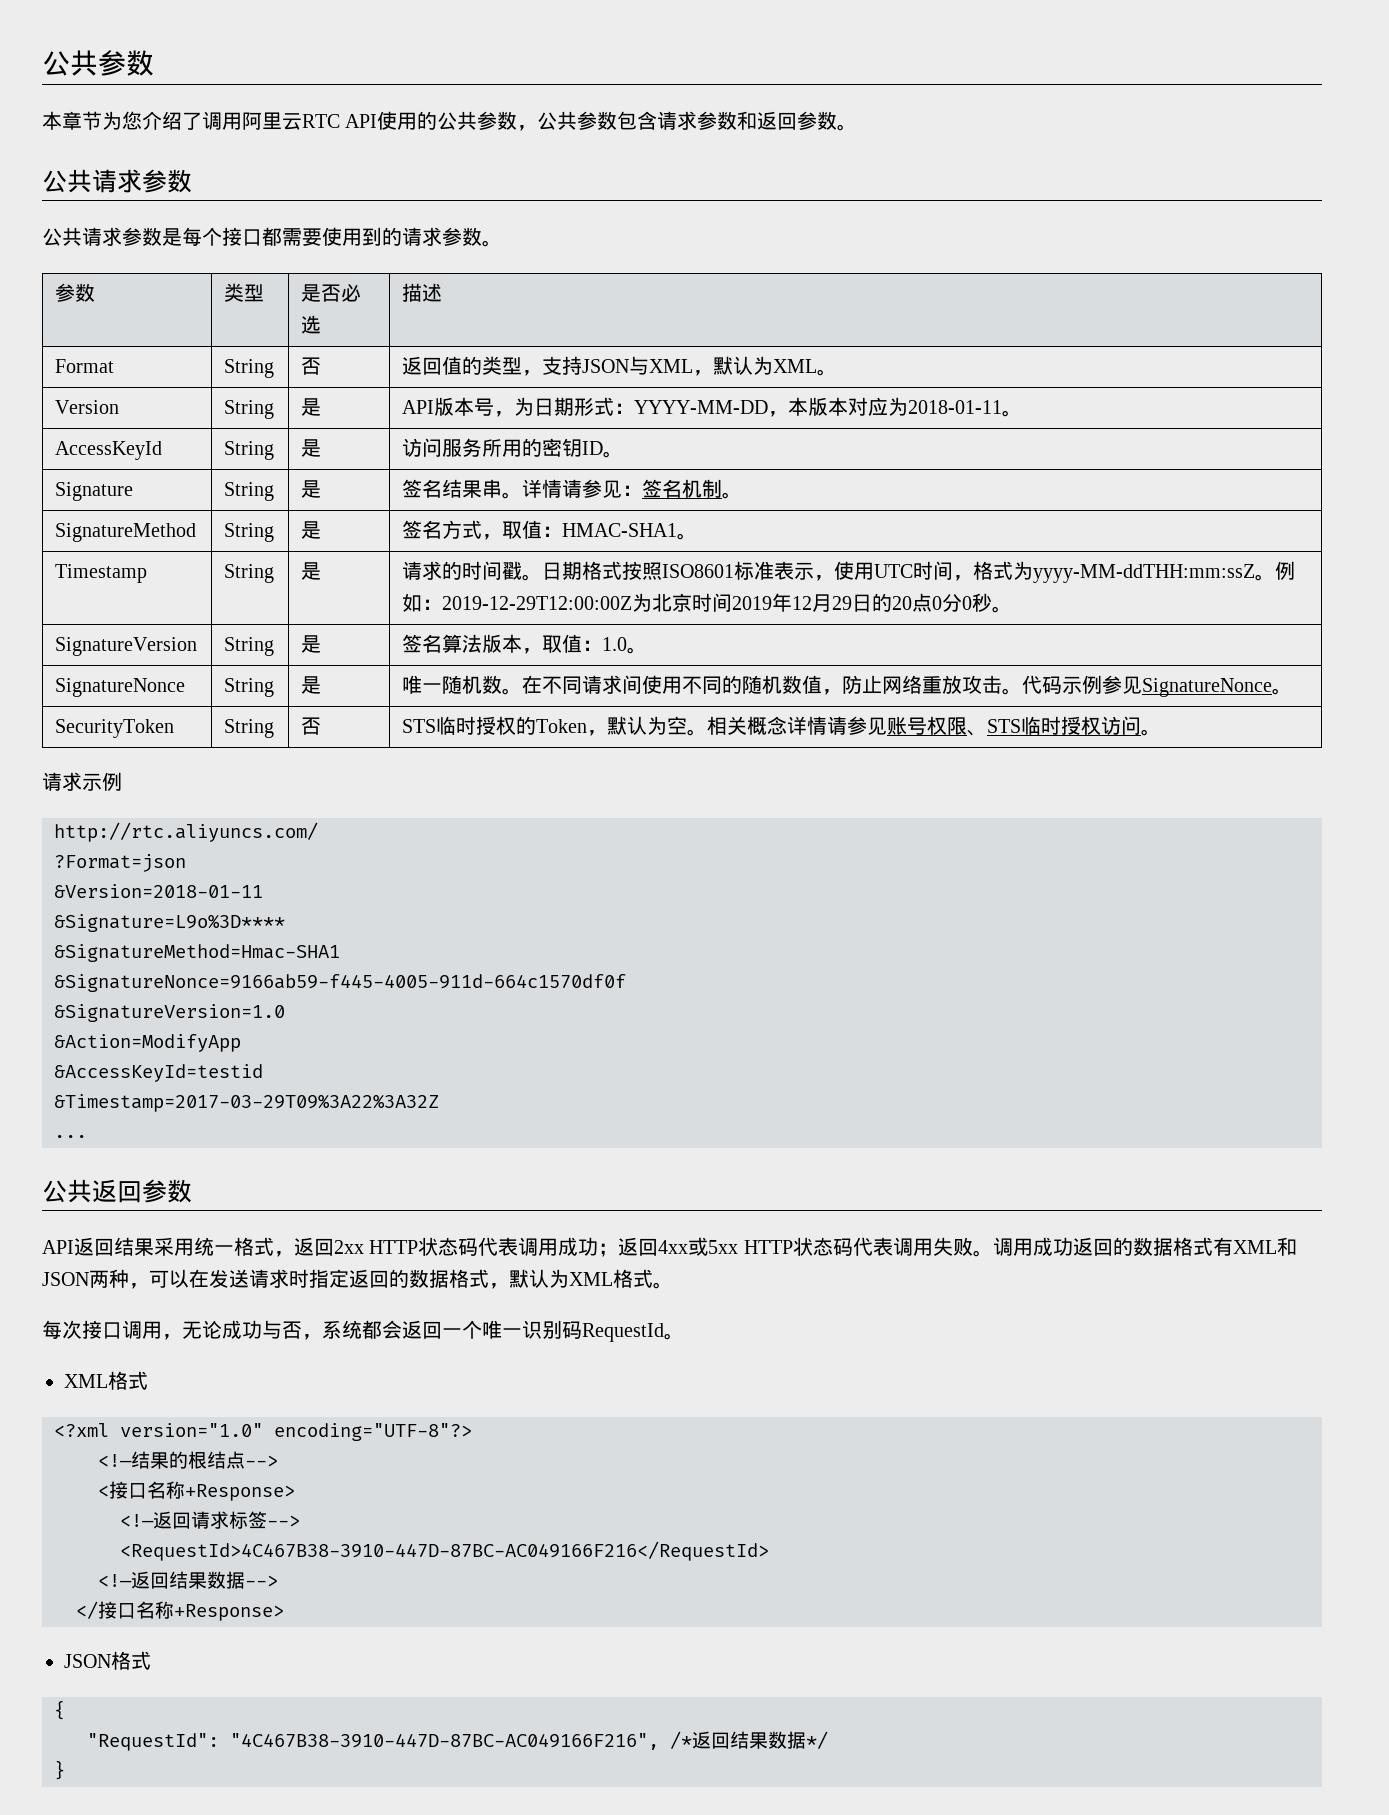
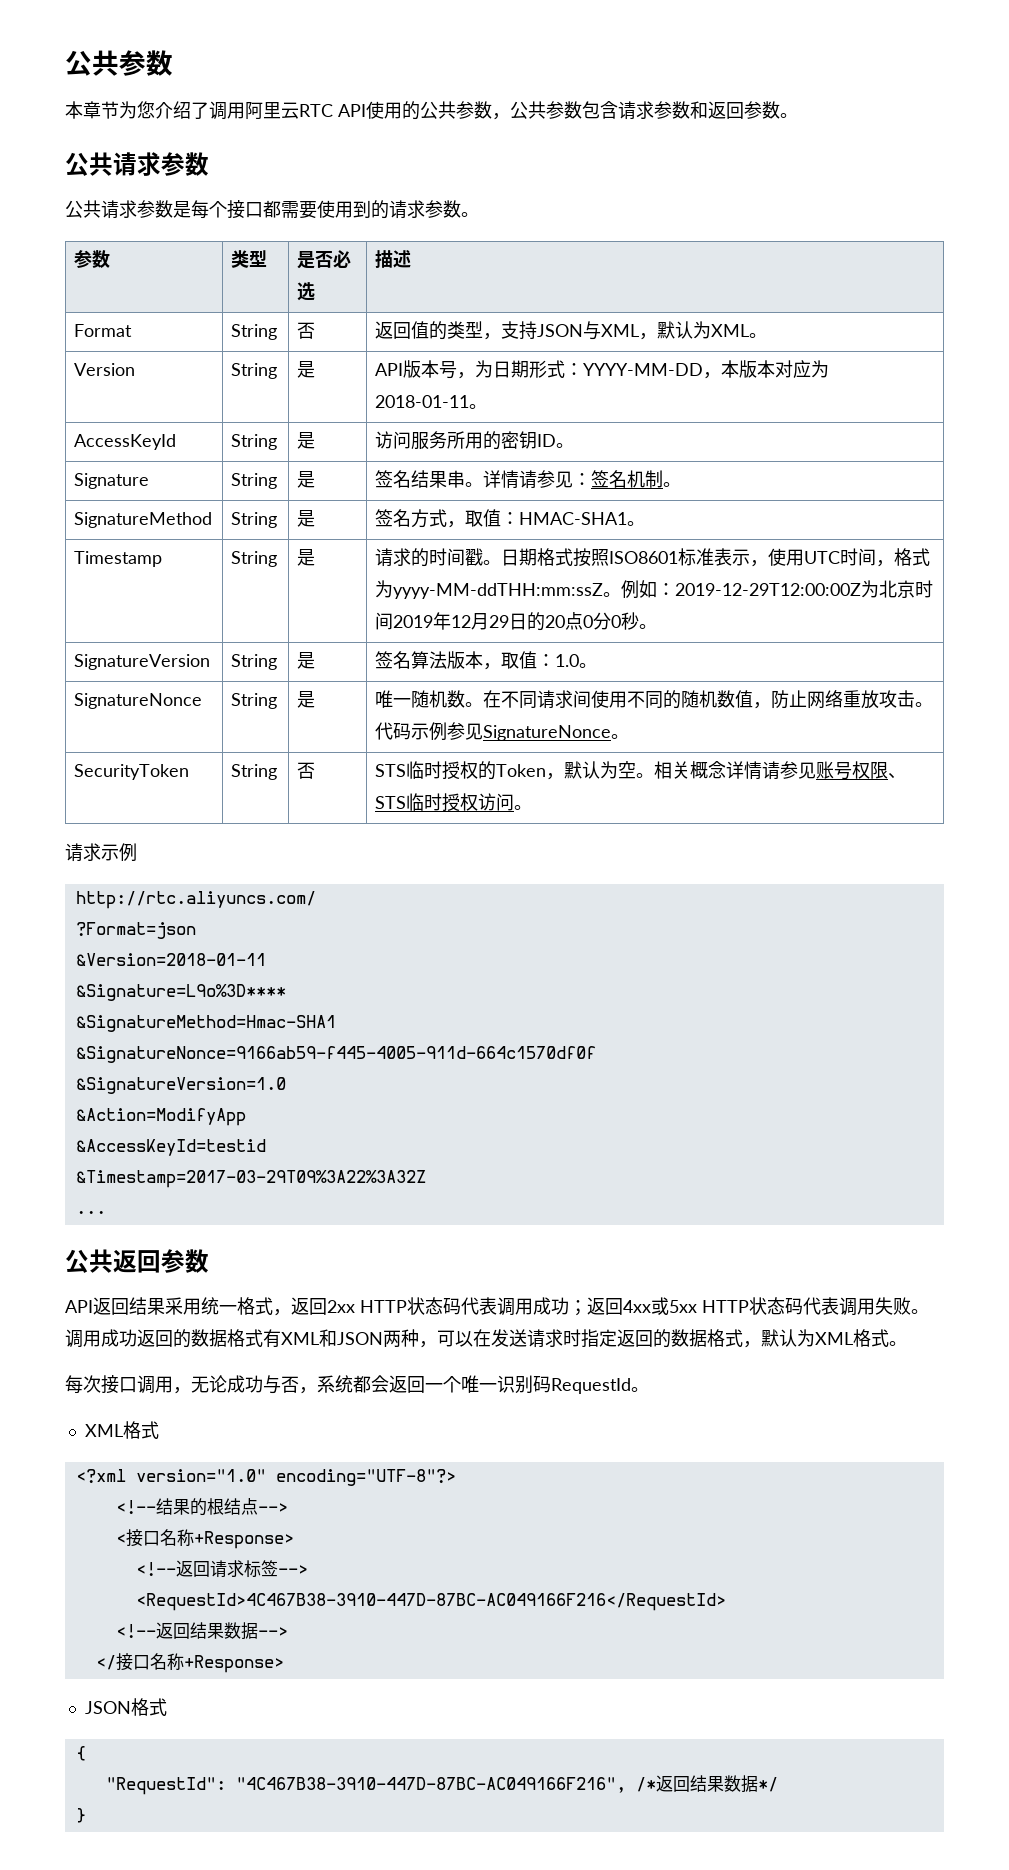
[98,1454,132,1467] <!— -> [115,1500,156,1515] <!--
[120,1514,154,1527] <!— -> [135,1562,176,1577] <!--
[98,1574,132,1587] <!— -> [115,1624,156,1639] <!--

